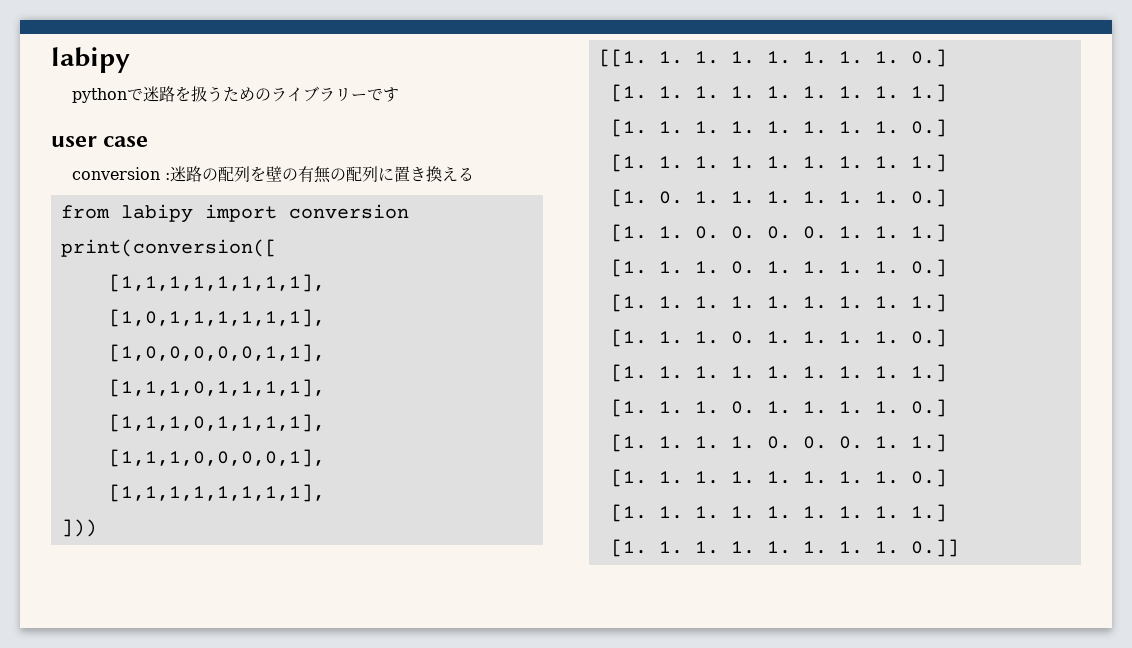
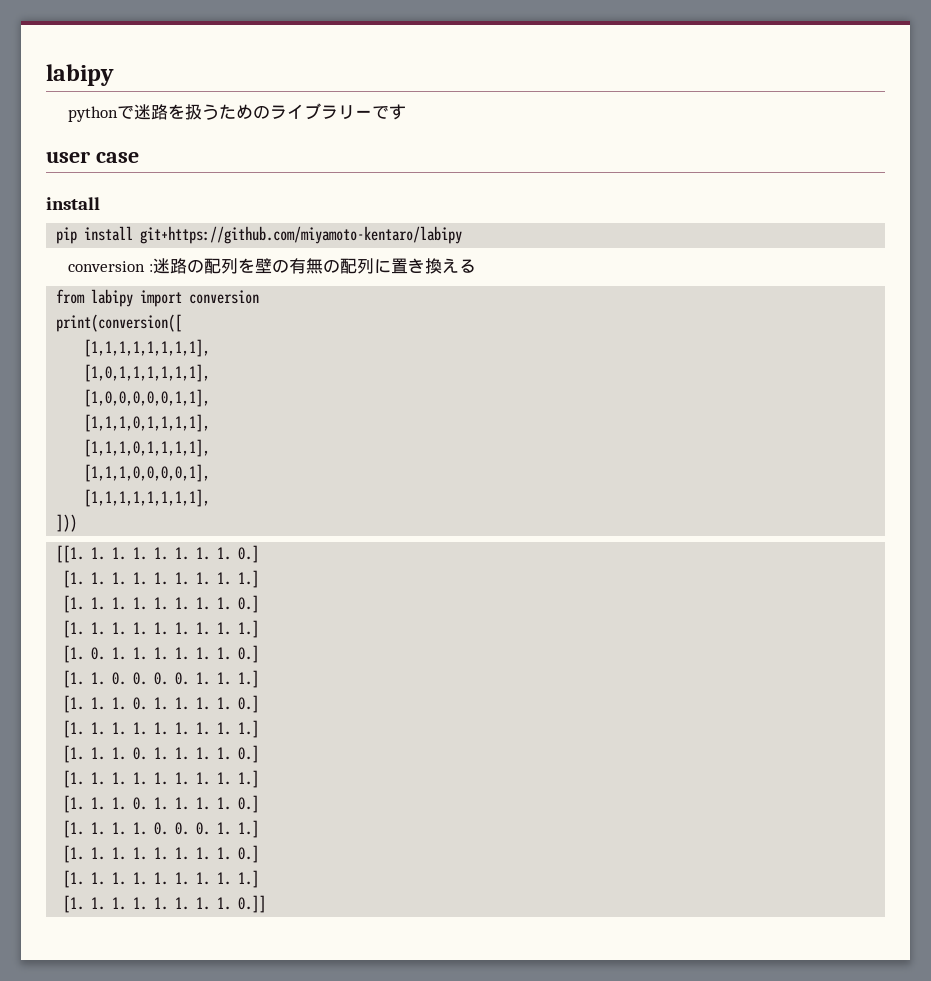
(149, 141) none -> [46,197,100,210] [56,226,463,244] // install // pip install git+https://github.com/miyamoto-kentaro/labipy

